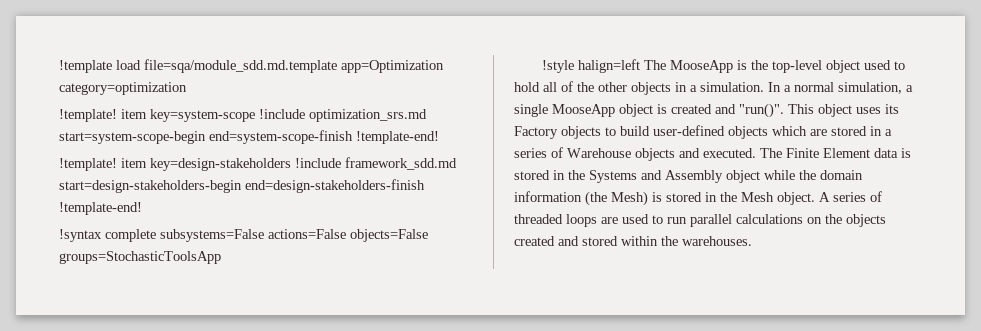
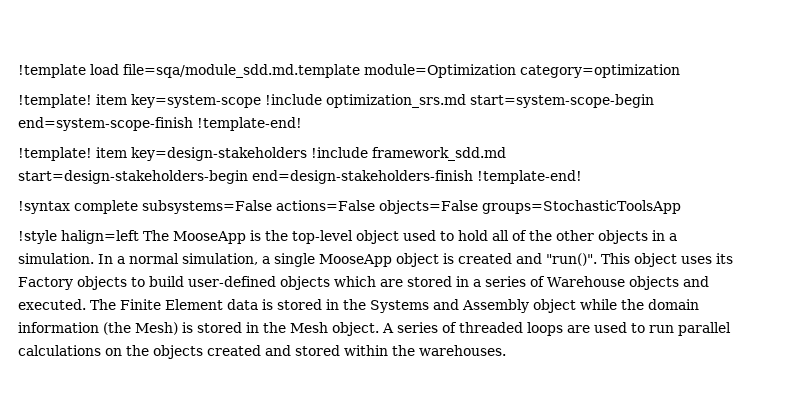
[341,60,444,73] app=Optimization -> [364,64,516,78] module=Optimization

